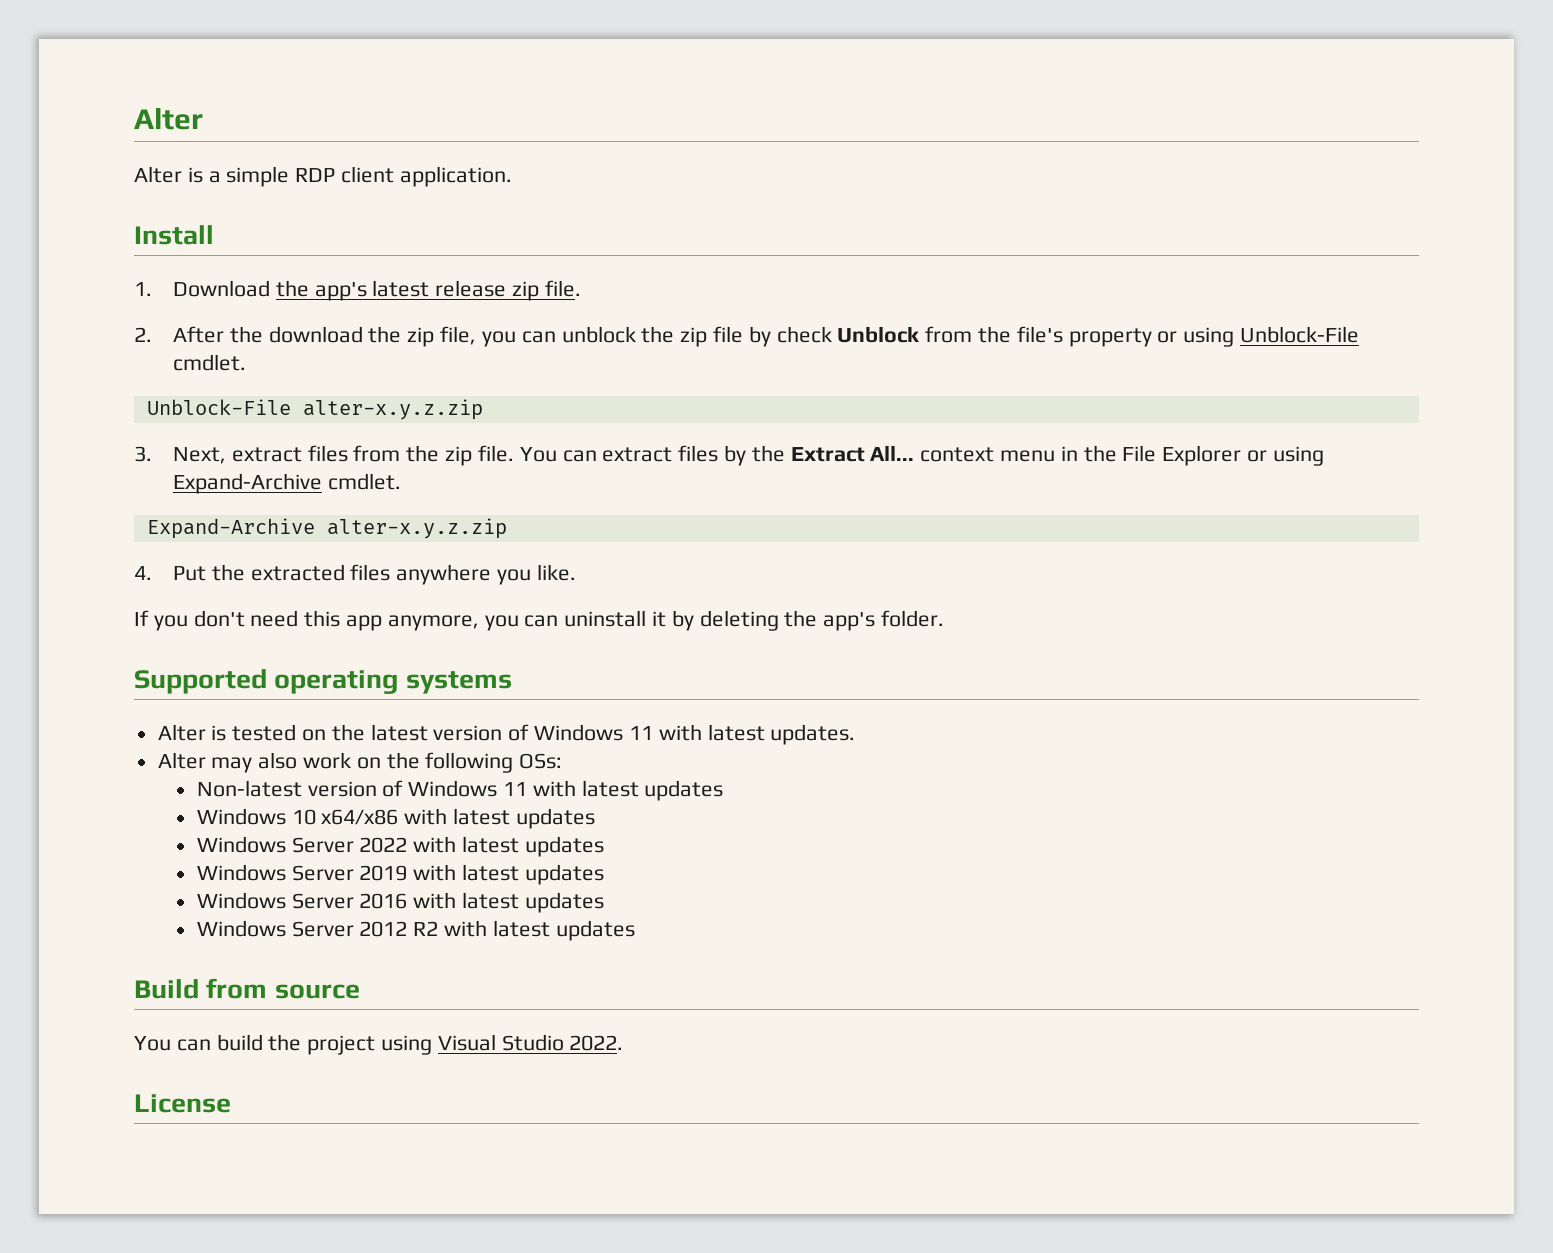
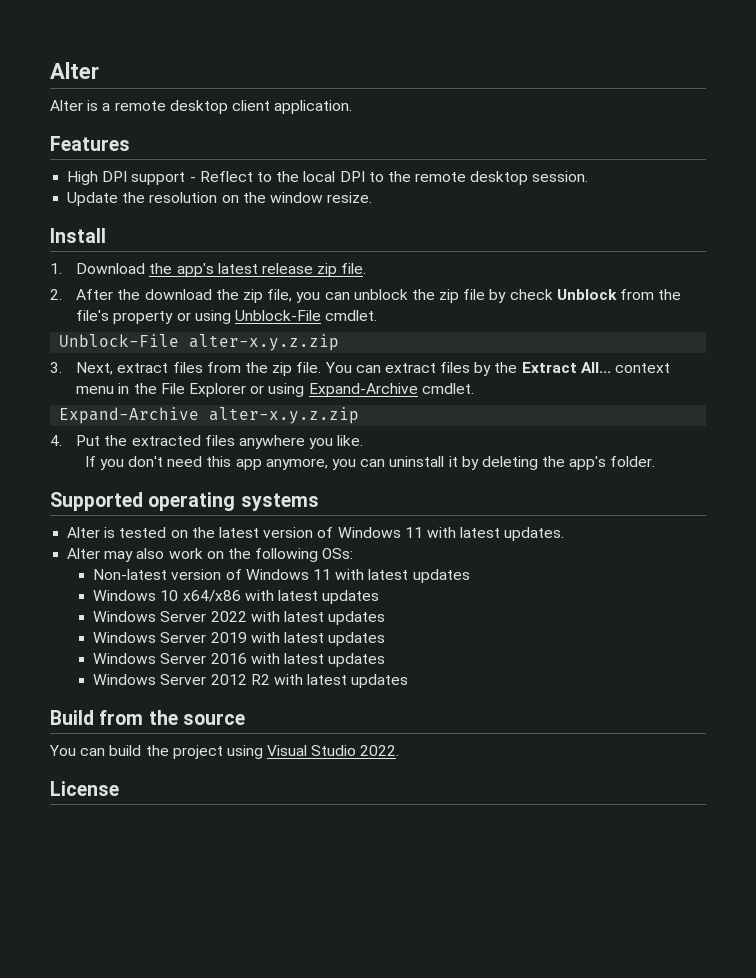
[226,166,336,187] simple RDP -> [114,100,228,114] remote desktop
(512, 176) none -> [50,136,130,151] [67,171,589,185] [67,192,373,206] // Features // High DPI support - Reflect to the local DPI to the remote desktop session. // Update the resolution on the window resize.
(268, 988) none -> [148,710,178,725] the

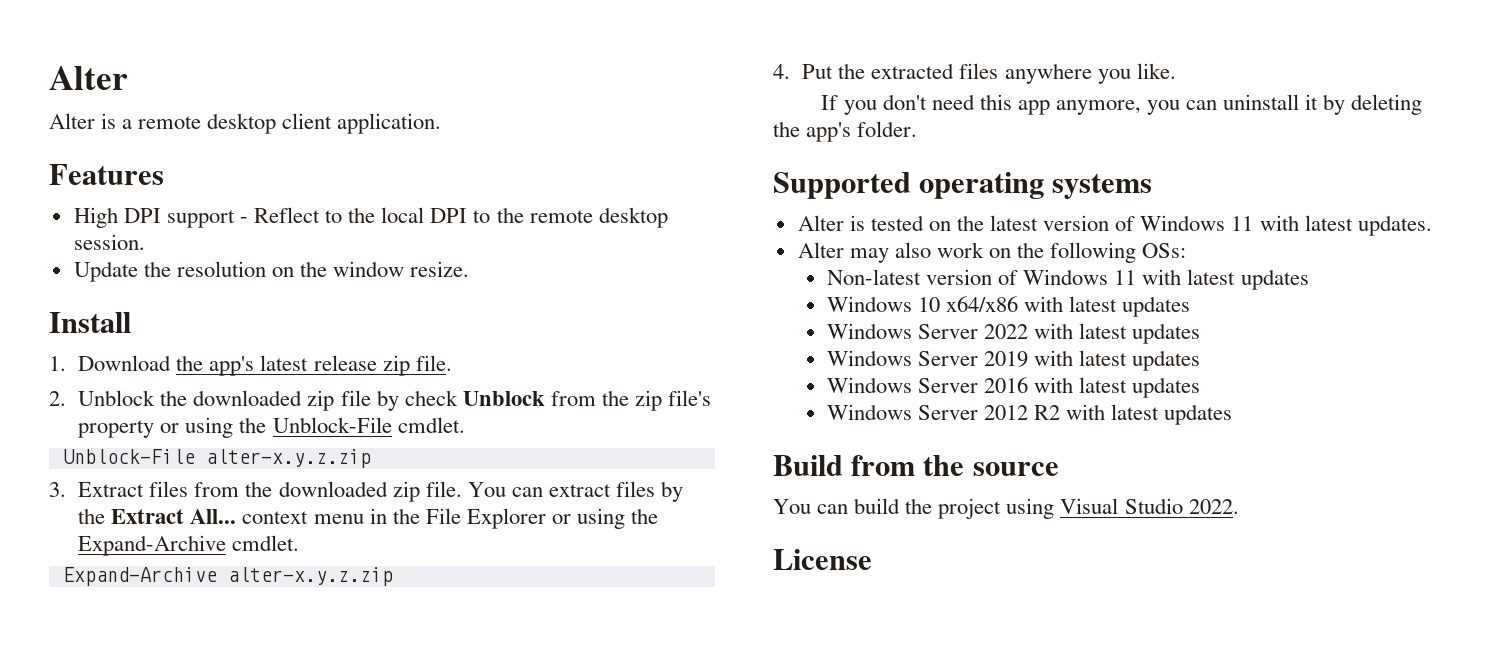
[76,289,435,303] After the download the zip file, you can unblock the -> [78,390,303,406] Unblock the downloaded
(682, 294) none -> [634,390,662,411] zip
(231, 317) none -> [239,417,267,433] the
[76,362,169,375] Next, extract -> [78,482,145,497] Extract
(268, 367) none -> [278,481,388,497] downloaded
(305, 390) none -> [631,508,659,524] the

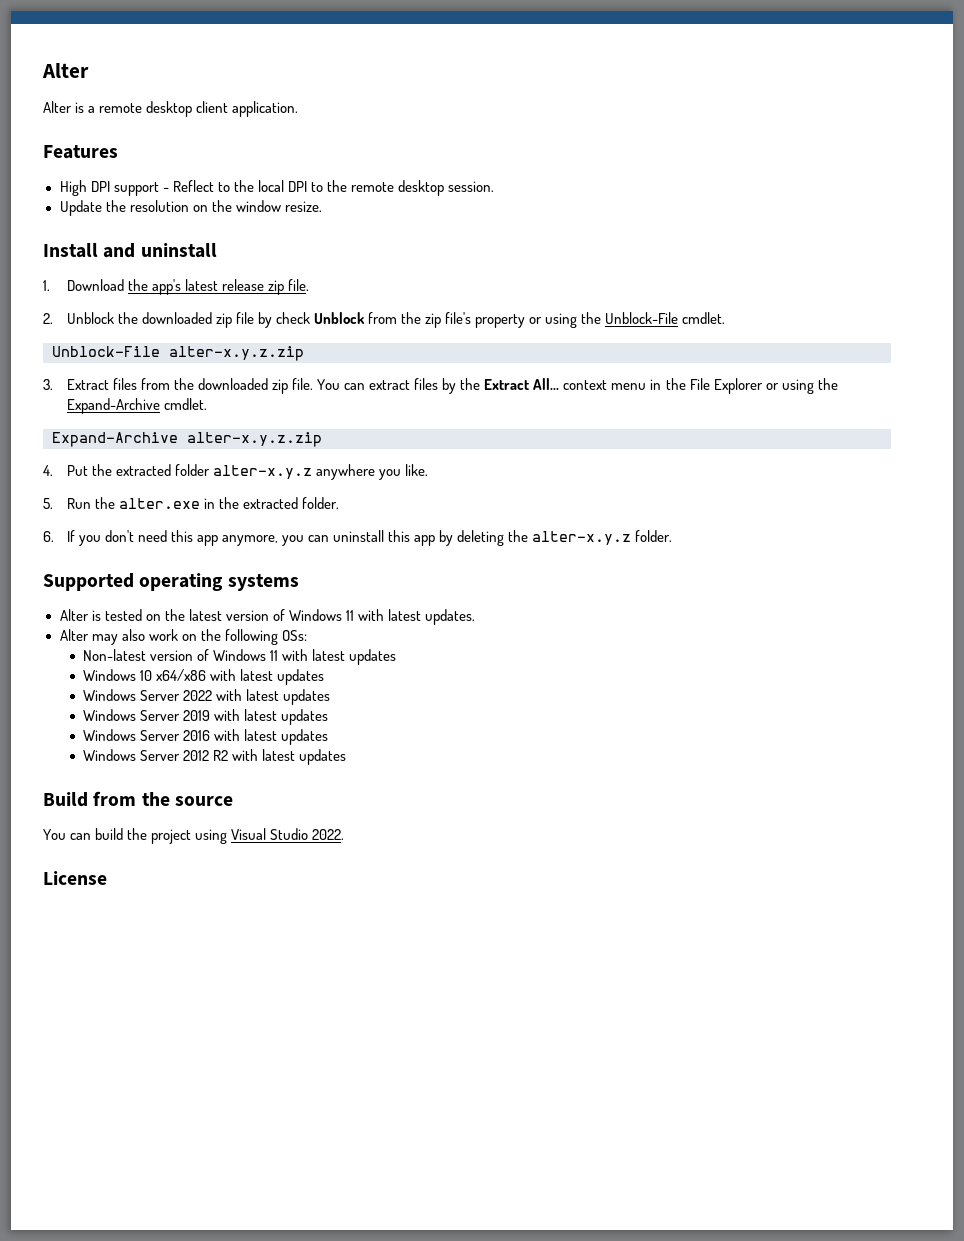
(131, 322) none -> [103,243,217,258] and uninstall
[959,63,999,79] files -> [174,464,312,479] folder alter-x.y.z
(1176, 71) none -> [43,497,339,509] [43,531,54,542] 5. Run the alter.exe in the extracted folder. // 6.
[1305,94,1319,110] it -> [388,530,436,546] this app
[806,122,852,142] app's -> [532,531,632,545] alter-x.y.z

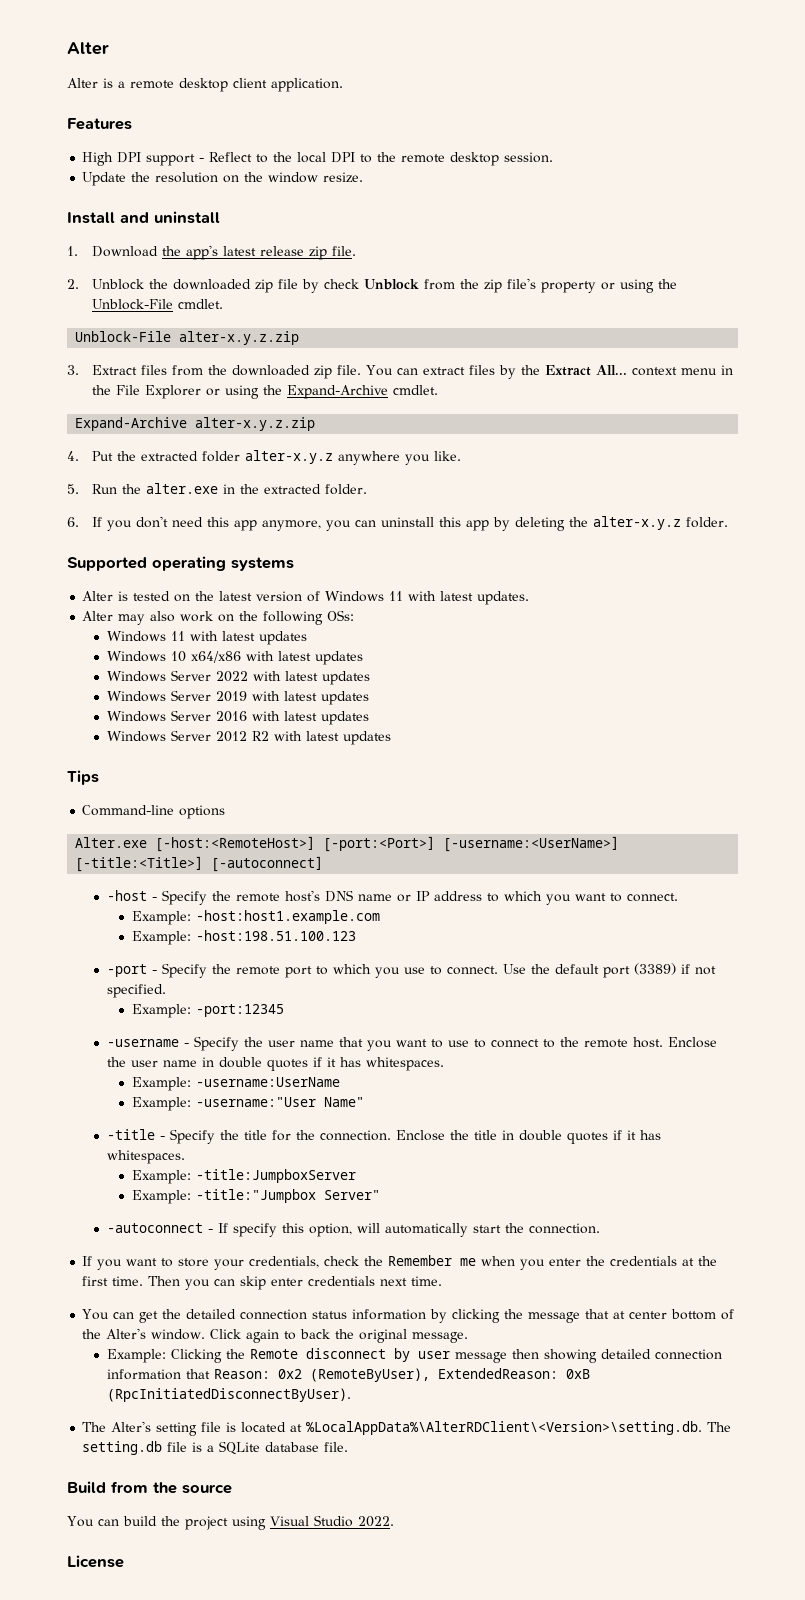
[83,649,210,661] Non-latest version of -> (355, 615) none
(347, 757) none -> [67,770,99,785] [82,805,226,819] [75,836,620,852] [75,856,324,872] [107,890,679,905] [131,910,380,925] [131,930,356,945] [107,963,717,978] [107,984,167,998] [131,1004,284,1018] [107,1036,718,1051] [107,1057,445,1071] [131,1077,340,1091] [131,1097,364,1111] [107,1129,662,1144] [107,1150,186,1164] [131,1169,356,1184] [131,1189,380,1204] [107,1223,601,1237] [82,1255,718,1270] [82,1276,443,1290] [82,1309,735,1323] [82,1328,469,1343] [107,1348,723,1363] [107,1368,591,1382] [107,1388,352,1402] [82,1421,732,1436] [82,1441,349,1455] // Tips // Command-line options // Alter.exe [-host:<RemoteHost>] [-port:<Port>] [-username:<UserName>] [-title:<Title>] [-autoconnect] // -host - Specify the remote host's DNS name or IP address to which you want to connect. // Example: -host:host1.example.com // Example: -host:198.51.100.123 // -port - Specify the remote port to which you use to connect. Use the default port (3389) if not specified. // Example: -port:12345 // -username - Specify the user name that you want to use to connect to the remote host. Enclose the user name in double quotes if it has whitespaces. // Example: -username:UserName // Example: -username:"User Name" // -title - Specify the title for the connection. Enclose the title in double quotes if it has whitespaces. // Example: -title:JumpboxServer // Example: -title:"Jumpbox Server" // -autoconnect - If specify this option, will automatically start the connection. // If you want to store your credentials, check the Remember me when you enter the credentials at the first time. Then you can skip enter credentials next time. // You can get the detailed connection status information by clicking the message that at center bottom of the Alter's window. Click again to back the original message. // Example: Clicking the Remote disconnect by user message then showing detailed connection information that Reason: 0x2 (RemoteByUser), ExtendedReason: 0xB (RpcInitiatedDisconnectByUser). // The Alter's setting file is located at %LocalAppData%\AlterRDClient\<Version>\setting.db. The setting.db file is a SQLite database file.

